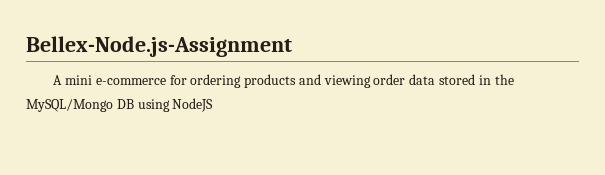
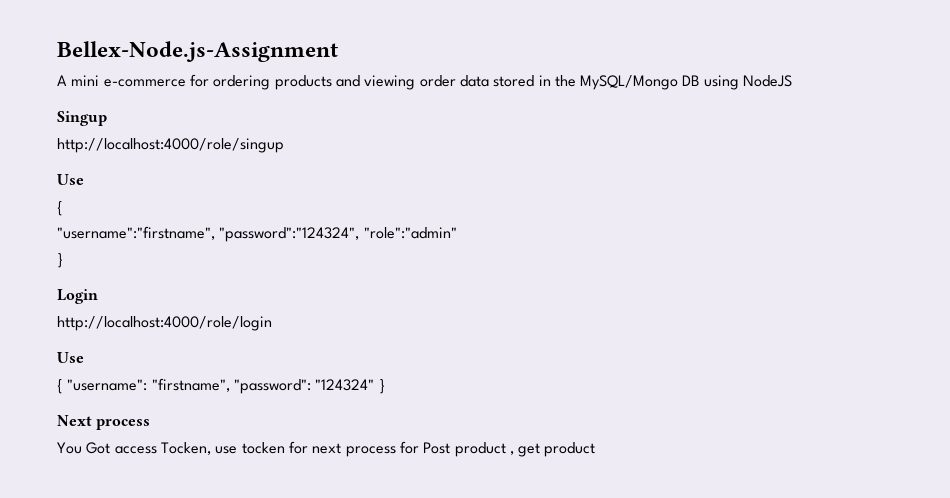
(214, 105) none -> [57,111,107,126] [57,138,284,153] [57,174,84,185] [57,201,63,216] [57,226,457,242] [57,253,63,268] [57,289,98,304] [57,316,272,331] [57,352,84,363] [57,378,385,394] [57,415,151,430] [57,441,596,457] // Singup // http://localhost:4000/role/singup // Use // { // "username":"firstname", "password":"124324", "role":"admin" // } // Login // http://localhost:4000/role/login // Use // { "username": "firstname", "password": "124324" } // Next process // You Got access Tocken, use tocken for next process for Post product , get product

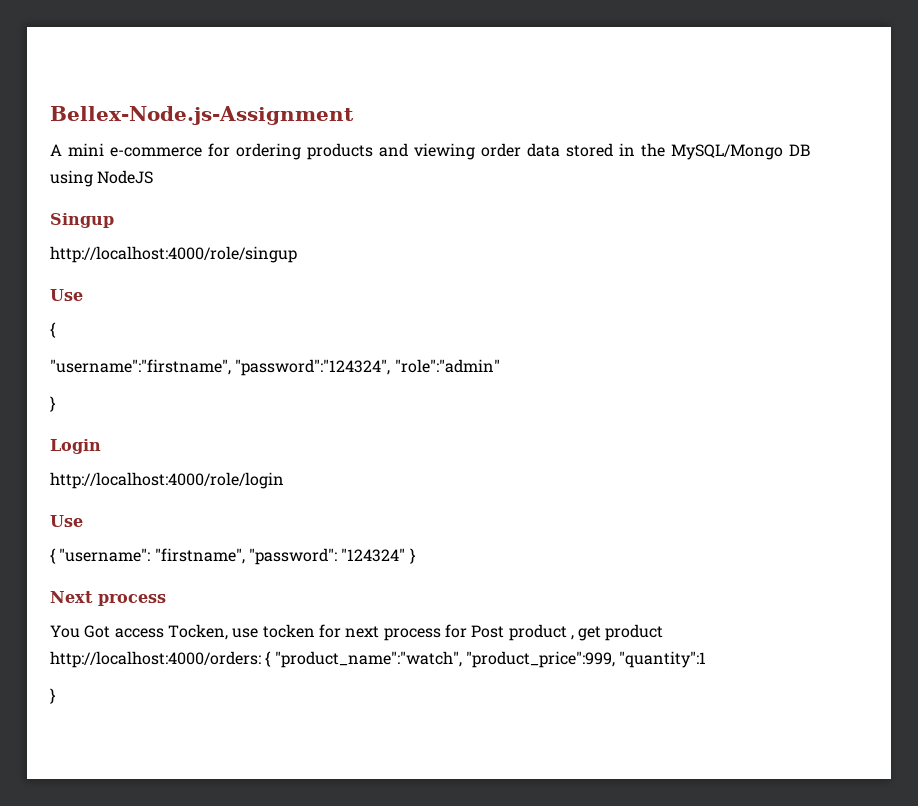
(596, 449) none -> [50,651,707,668] [50,688,55,704] http://localhost:4000/orders: { "product_name":"watch", "product_price":999, "quantity":1 // }

